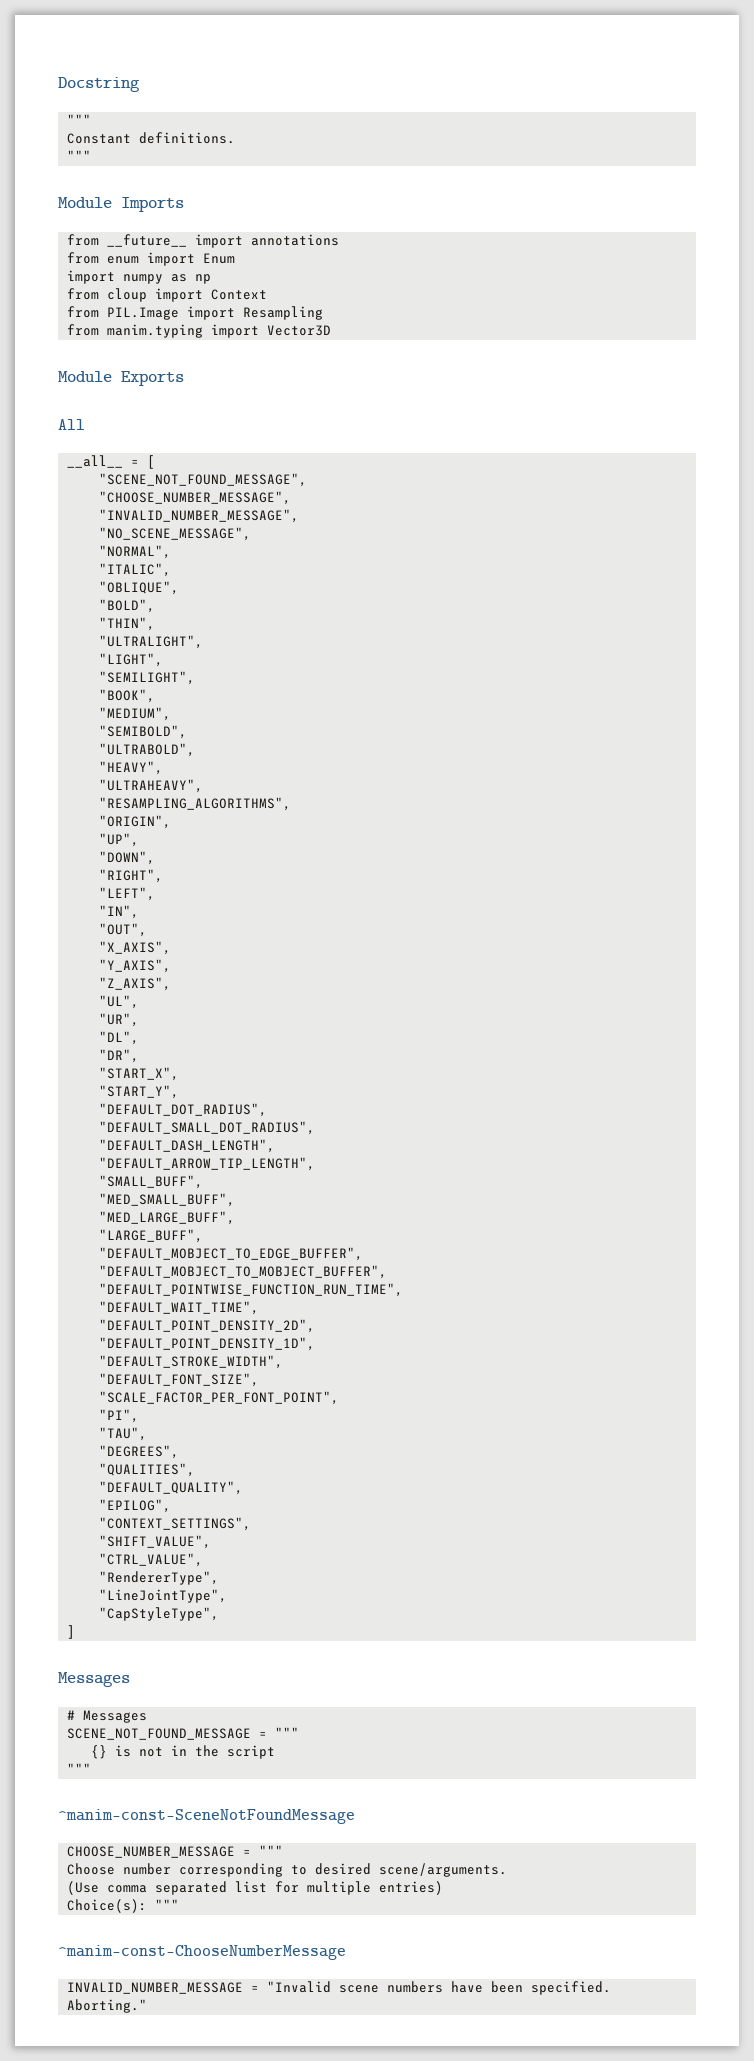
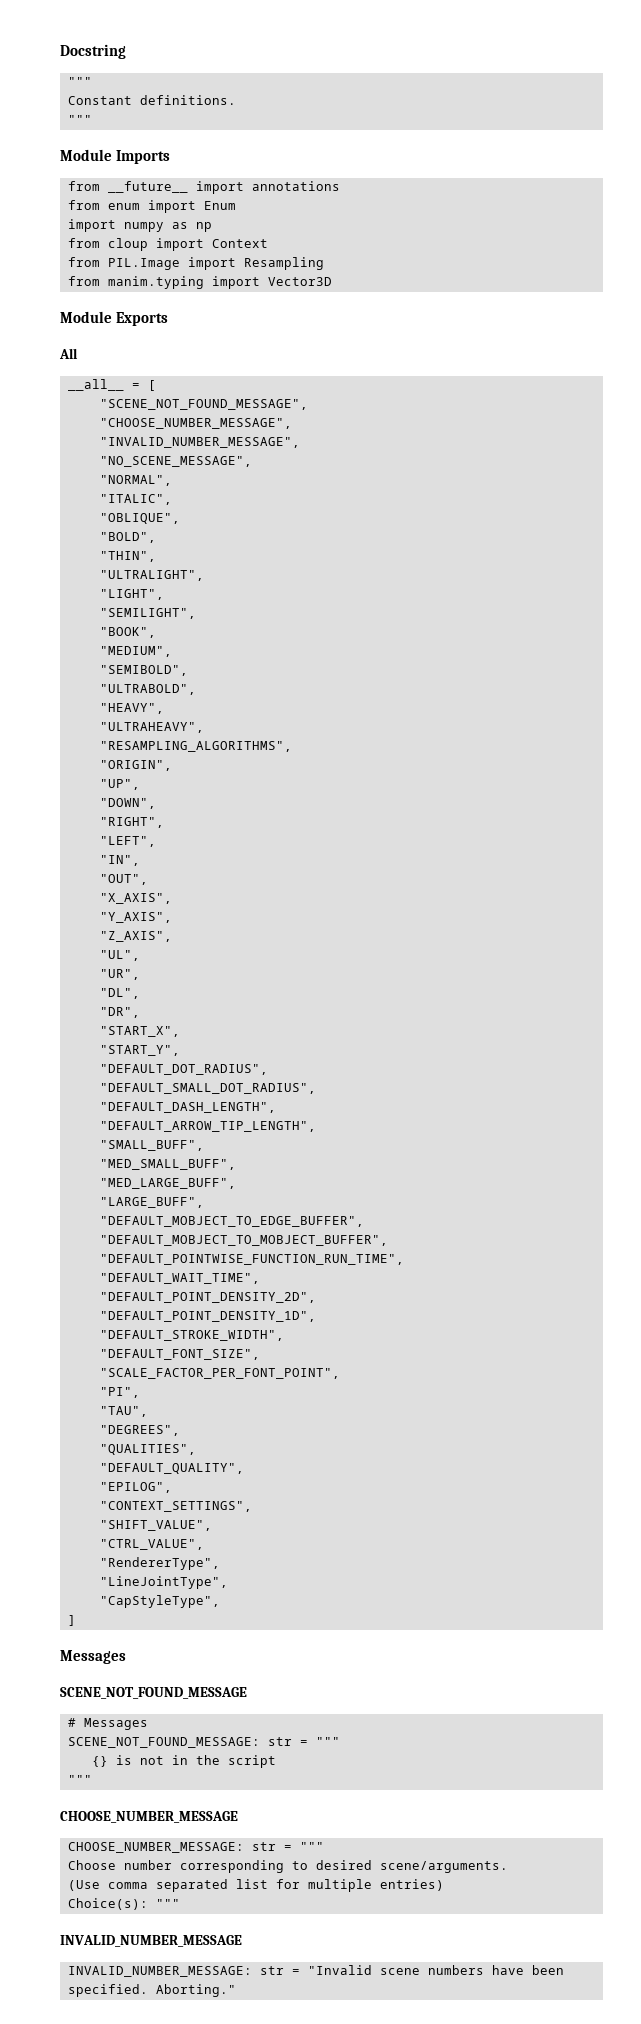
(130, 1679) none -> [60,1687,247,1699] // SCENE_NOT_FOUND_MESSAGE
[67,1728,252,1740] SCENE_NOT_FOUND_MESSAGE -> [67,1737,292,1748] SCENE_NOT_FOUND_MESSAGE: str
[58,1809,355,1824] [67,1846,236,1858] ^manim-const-SceneNotFoundMessage // CHOOSE_NUMBER_MESSAGE -> [60,1811,238,1823] [67,1842,276,1853] CHOOSE_NUMBER_MESSAGE // CHOOSE_NUMBER_MESSAGE: str
[58,1945,346,1960] [67,1982,244,1994] ^manim-const-ChooseNumberMessage // INVALID_NUMBER_MESSAGE -> [60,1935,242,1947] [67,1966,284,1977] INVALID_NUMBER_MESSAGE // INVALID_NUMBER_MESSAGE: str

